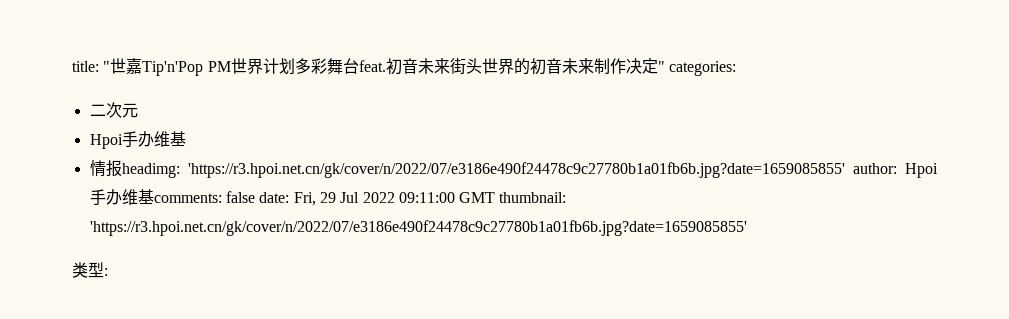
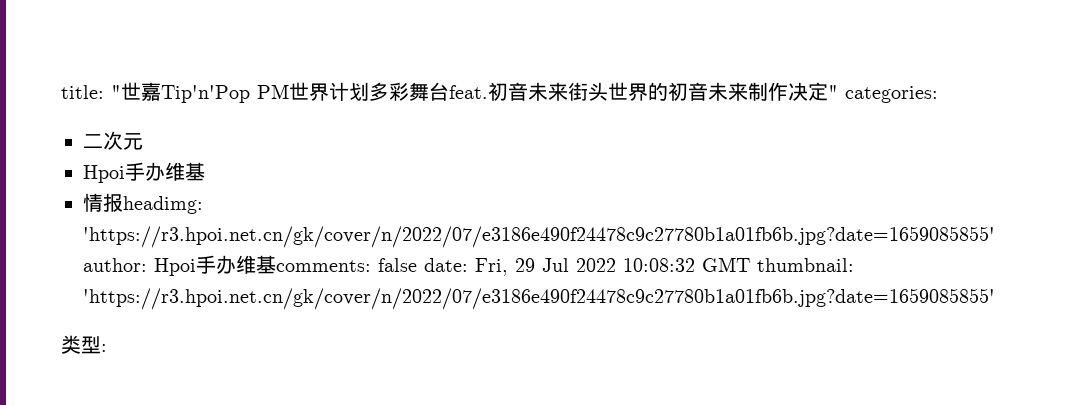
[398,192,455,203] 09:11:00 -> [623,258,695,272] 10:08:32

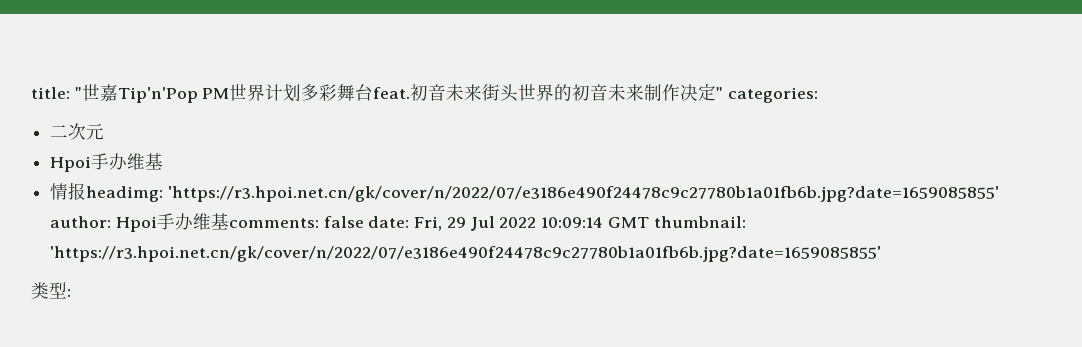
[623,258,695,272] 10:08:32 -> [541,217,604,228] 10:09:14

